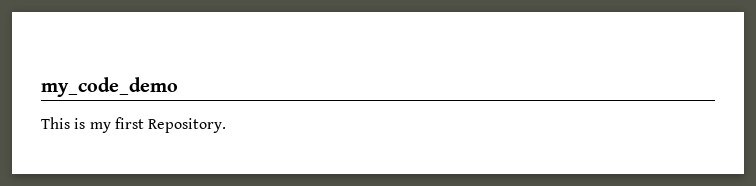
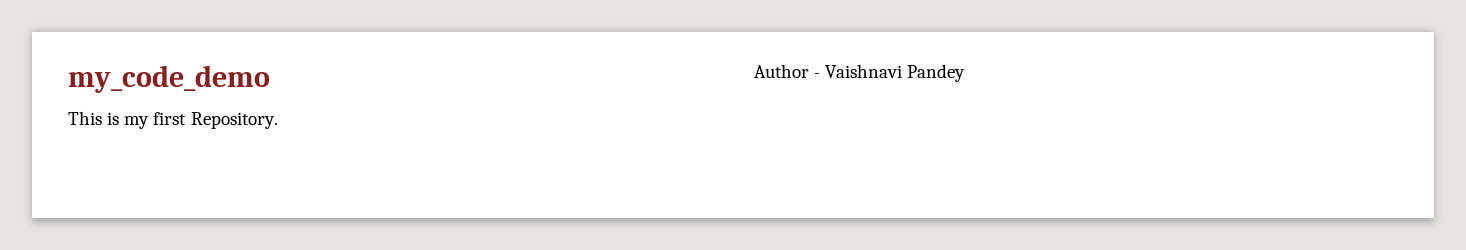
(227, 125) none -> [754,64,966,82] // Author - Vaishnavi Pandey

